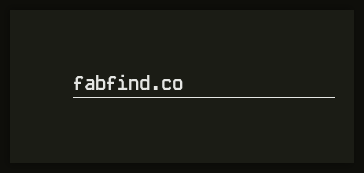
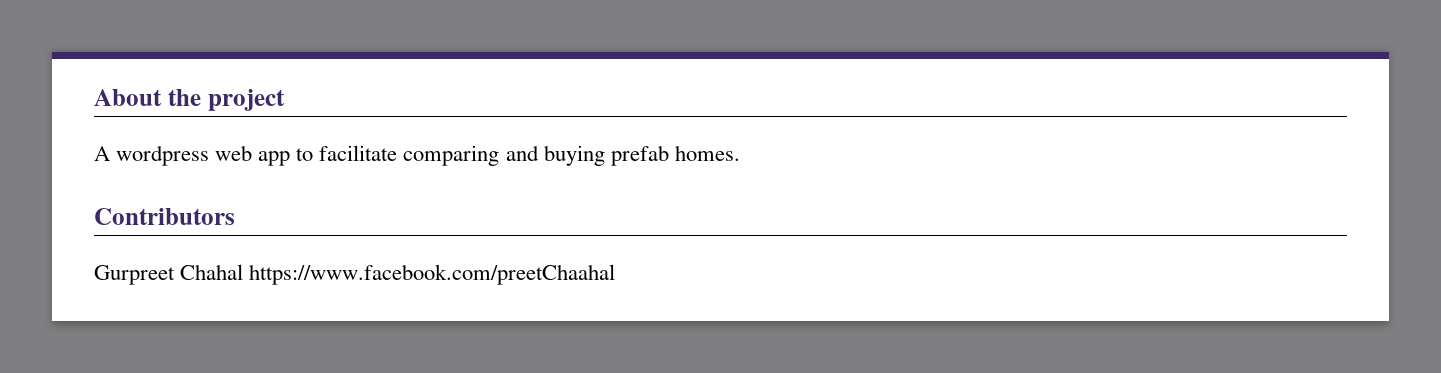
[73,74,183,90] fabfind.co -> [94,89,285,111] [94,145,740,166] [94,208,235,225] [94,264,616,285] About the project // A wordpress web app to facilitate comparing and buying prefab homes. // Contributors // Gurpreet Chahal https://www.facebook.com/preetChaahal

